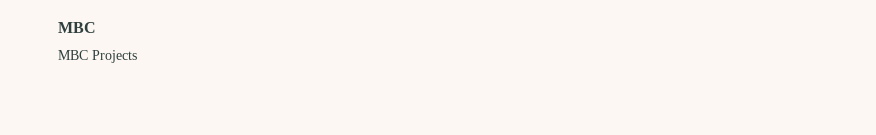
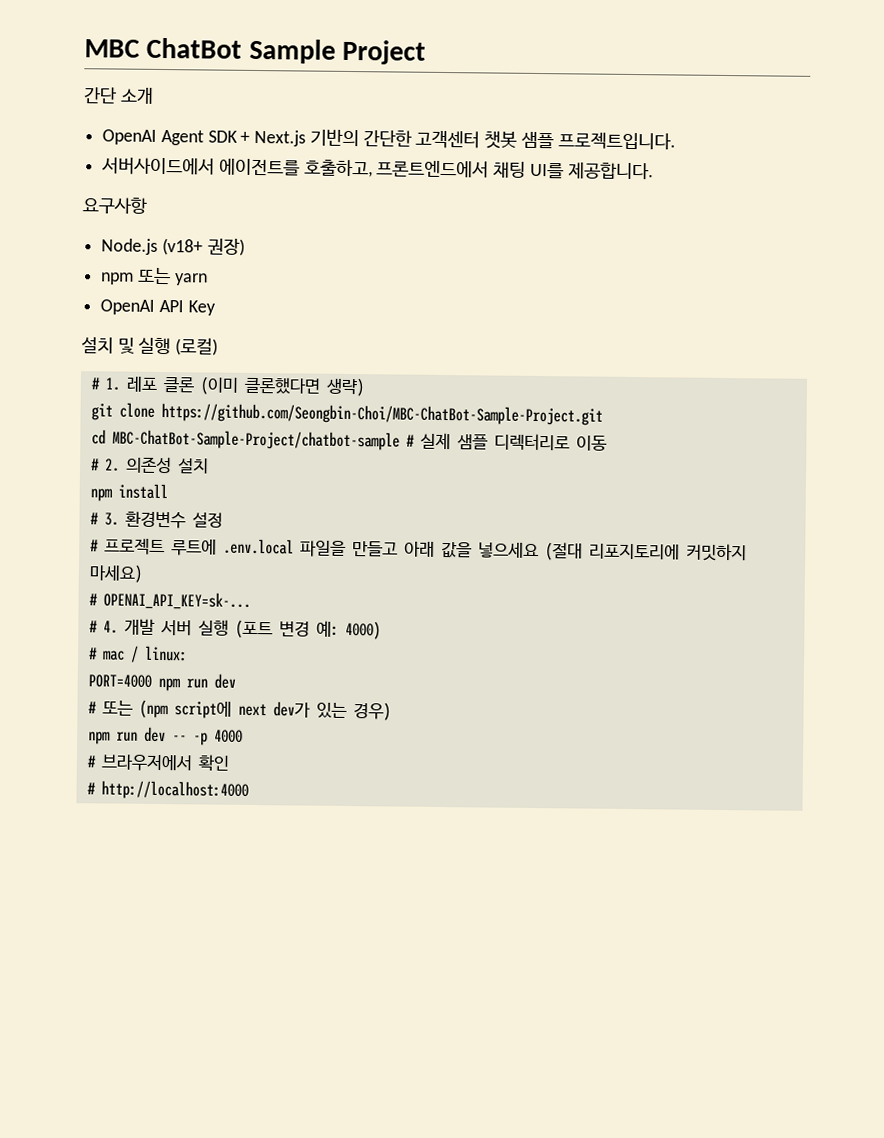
[58,22,96,33] [58,50,137,63] MBC // MBC Projects -> [84,37,427,65] [83,87,154,104] [102,129,676,150] [101,157,654,180] [82,197,147,214] [101,237,245,256] [101,267,208,286] [100,299,216,316] [81,336,219,356] [90,376,365,397] [90,402,603,426] [90,429,607,451] [90,456,209,474] [89,483,168,502] [89,511,223,529] [89,538,747,562] [88,564,143,583] [88,591,251,610] [88,618,381,640] [88,645,188,663] [87,673,236,692] [87,699,391,721] [87,726,243,746] [86,754,230,772] [86,780,249,800] MBC ChatBot Sample Project // 간단 소개 // OpenAI Agent SDK + Next.js 기반의 간단한 고객센터 챗봇 샘플 프로젝트입니다. // 서버사이드에서 에이전트를 호출하고, 프론트엔드에서 채팅 UI를 제공합니다. // 요구사항 // Node.js (v18+ 권장) // npm 또는 yarn // OpenAI API Key // 설치 및 실행 (로컬) // # 1. 레포 클론 (이미 클론했다면 생략) // git clone https://github.com/Seongbin-Choi/MBC-ChatBot-Sample-Project.git // cd MBC-ChatBot-Sample-Project/chatbot-sample # 실제 샘플 디렉터리로 이동 // # 2. 의존성 설치 // npm install // # 3. 환경변수 설정 // # 프로젝트 루트에 .env.local 파일을 만들고 아래 값을 넣으세요 (절대 리포지토리에 커밋하지 마세요) // # OPENAI_API_KEY=sk-... // # 4. 개발 서버 실행 (포트 변경 예: 4000) // # mac / linux: // PORT=4000 npm run dev // # 또는 (npm script에 next dev가 있는 경우) // npm run dev -- -p 4000 // # 브라우저에서 확인 // # http://localhost:4000

